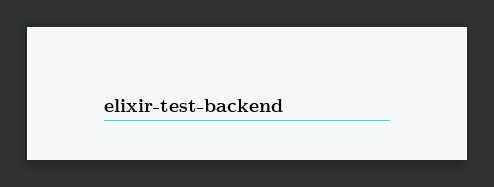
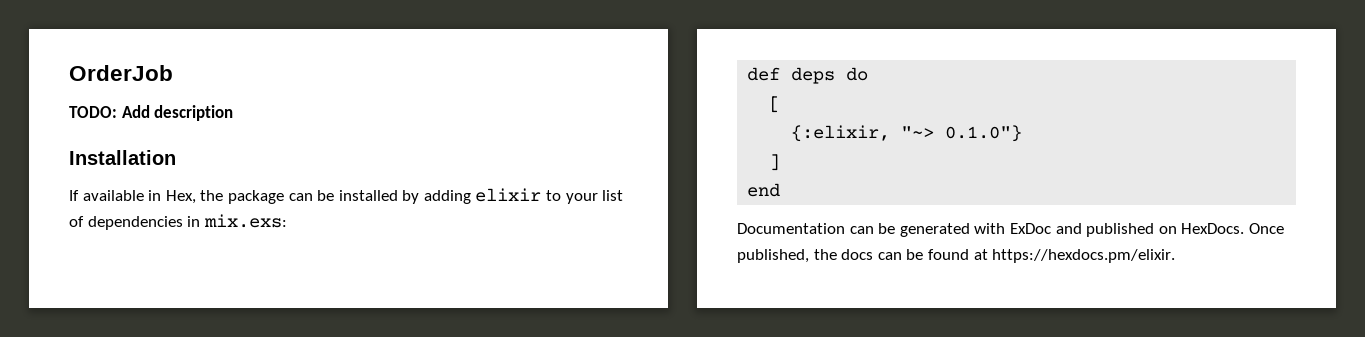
[104,99,283,112] elixir-test-backend -> [69,65,173,81] [69,105,234,121] [69,150,176,165] [69,188,624,204] [69,214,287,230] [747,67,869,84] [769,96,781,113] [791,125,1023,142] [769,154,781,171] [747,183,781,197] [737,223,1284,237] [737,249,1176,263] OrderJob // TODO: Add description // Installation // If available in Hex, the package can be installed by adding elixir to your list of dependencies in mix.exs: // def deps do // [ // {:elixir, "~> 0.1.0"} // ] // end // Documentation can be generated with ExDoc and published on HexDocs. Once published, the docs can be found at https://hexdocs.pm/elixir.

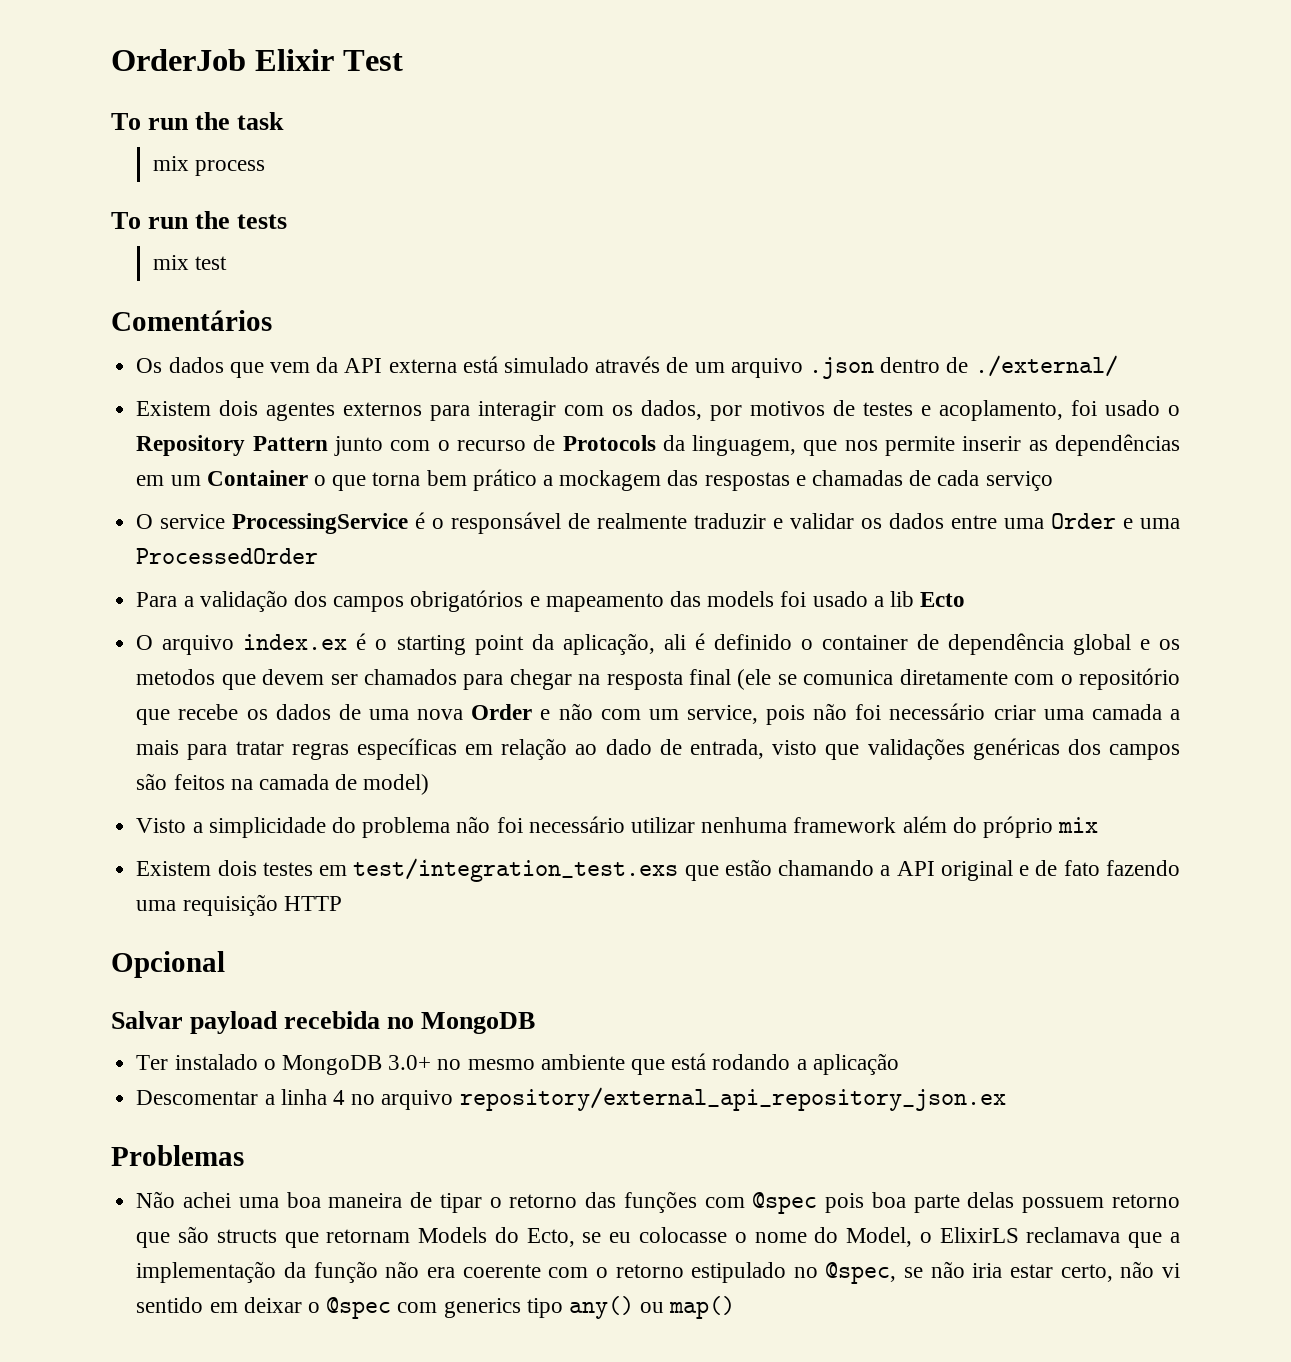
[69,105,234,121] [69,150,176,165] [69,188,624,204] [69,214,287,230] [747,67,869,84] [769,96,781,113] [791,125,1023,142] [769,154,781,171] [747,183,781,197] [737,223,1284,237] [737,249,1176,263] // TODO: Add description // Installation // If available in Hex, the package can be installed by adding elixir to your list of dependencies in mix.exs: // def deps do // [ // {:elixir, "~> 0.1.0"} // ] // end // Documentation can be generated with ExDoc and published on HexDocs. Once published, the docs can be found at https://hexdocs.pm/elixir. -> [254,49,403,71] [111,112,285,130] [152,156,266,176] [111,211,288,229] [152,255,228,270] [111,310,272,331] [136,355,1118,379] [136,400,1181,421] [136,434,1180,456] [136,469,1053,491] [136,512,1181,534] [136,548,319,564] [136,590,966,612] [136,633,1180,655] [136,668,1181,690] [136,703,1180,725] [136,738,1181,760] [136,773,430,795] [136,816,1099,838] [136,858,1181,882] [136,894,342,916] [111,951,225,978] [111,1011,536,1034] [136,1053,899,1075] [136,1087,1006,1111] [111,1145,244,1166] [136,1191,1180,1214] [136,1226,1180,1248] [136,1261,1180,1284] [136,1296,736,1319] Elixir Test // To run the task // mix process // To run the tests // mix test // Comentários // Os dados que vem da API externa está simulado através de um arquivo .json dentro de ./external/ // Existem dois agentes externos para interagir com os dados, por motivos de testes e acoplamento, foi usado o Repository Pattern junto com o recurso de Protocols da linguagem, que nos permite inserir as dependências em um Container o que torna bem prático a mockagem das respostas e chamadas de cada serviço // O service ProcessingService é o responsável de realmente traduzir e validar os dados entre uma Order e uma ProcessedOrder // Para a validação dos campos obrigatórios e mapeamento das models foi usado a lib Ecto // O arquivo index.ex é o starting point da aplicação, ali é definido o container de dependência global e os metodos que devem ser chamados para chegar na resposta final (ele se comunica diretamente com o repositório que recebe os dados de uma nova Order e não com um service, pois não foi necessário criar uma camada a mais para tratar regras específicas em relação ao dado de entrada, visto que validações genéricas dos campos são feitos na camada de model) // Visto a simplicidade do problema não foi necessário utilizar nenhuma framework além do próprio mix // Existem dois testes em test/integration_test.exs que estão chamando a API original e de fato fazendo uma requisição HTTP // Opcional // Salvar payload recebida no MongoDB // Ter instalado o MongoDB 3.0+ no mesmo ambiente que está rodando a aplicação // Descomentar a linha 4 no arquivo repository/external_api_repository_json.ex // Problemas // Não achei uma boa maneira de tipar o retorno das funções com @spec pois boa parte delas possuem retorno que são structs que retornam Models do Ecto, se eu colocasse o nome do Model, o ElixirLS reclamava que a implementação da função não era coerente com o retorno estipulado no @spec, se não iria estar certo, não vi sentido em deixar o @spec com generics tipo any() ou map()

